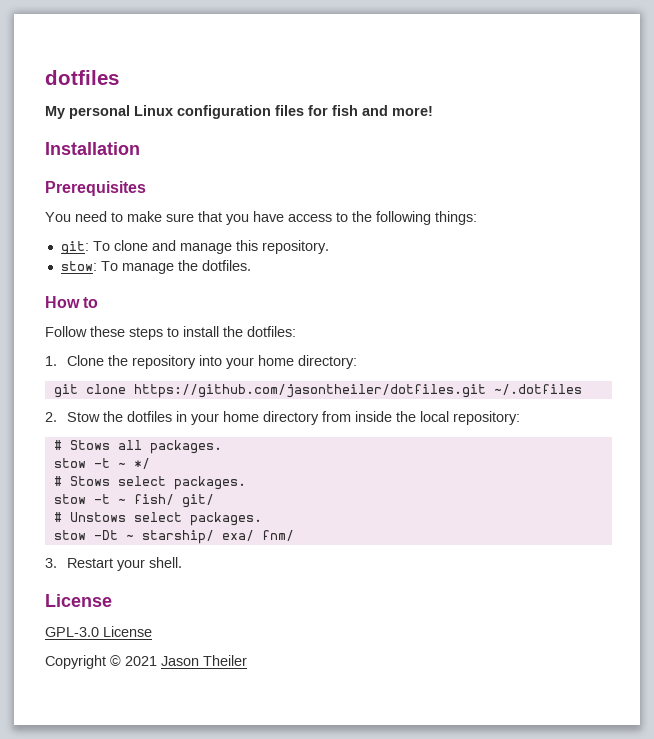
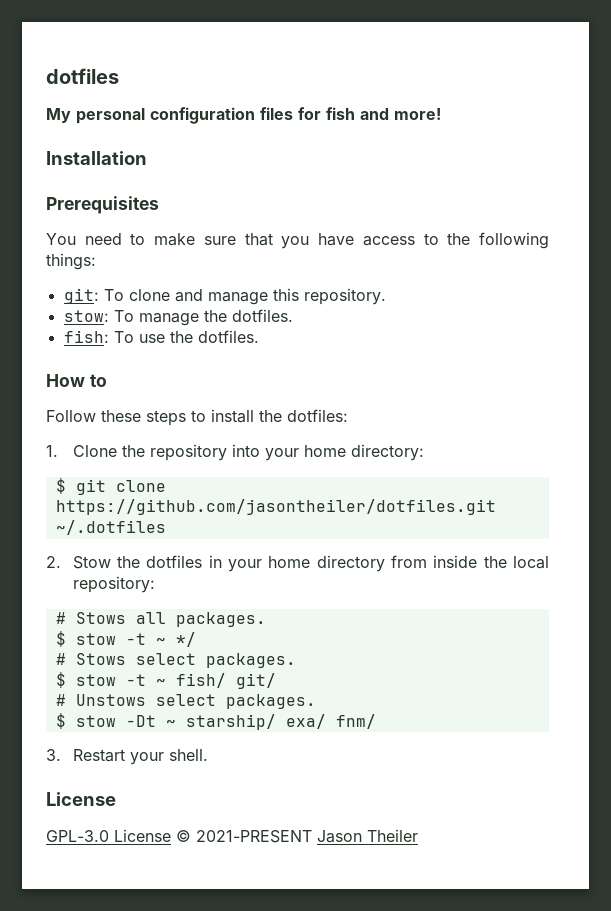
[134,105,173,116] Linux -> (145, 116) none
(251, 265) none -> [63,330,259,343] // fish: To use the dotfiles.
(357, 362) none -> [55,478,66,494] $
(222, 447) none -> [55,631,66,647] $
(246, 483) none -> [55,672,66,688] $
(262, 519) none -> [55,713,66,729] $
[45,655,157,669] // Copyright © 2021 -> [176,830,312,843] © 2021-PRESENT

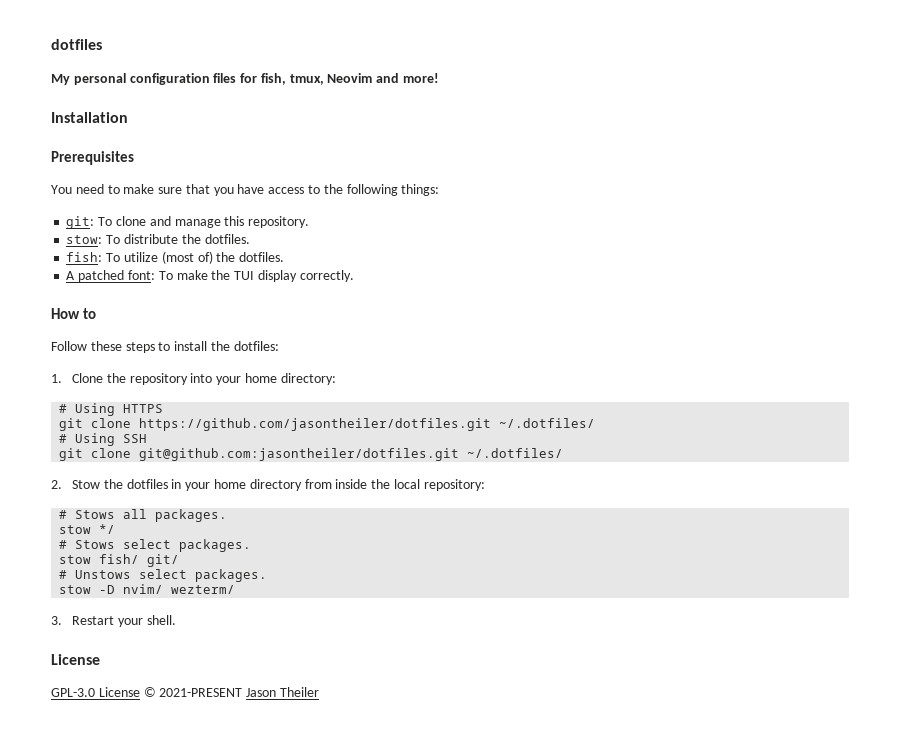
[326,107,355,120] fish -> [260,73,373,85] fish, tmux, Neovim
[138,313,199,326] manage -> [123,234,178,244] distribute
[138,330,259,343] use the dotfiles. -> [123,251,285,264] [66,270,354,282] utilize (most of) the dotfiles. // A patched font: To make the TUI display correctly.
[55,478,166,495] [55,499,496,515] [55,520,166,535] $ git clone https://github.com/jasontheiler/dotfiles.git ~/.dotfiles -> [59,403,164,416] [59,418,596,431] [59,433,148,446] [59,448,564,461] # Using HTTPS // git clone https://github.com/jasontheiler/dotfiles.git ~/.dotfiles/ // # Using SSH // git clone git@github.com:jasontheiler/dotfiles.git ~/.dotfiles/
[55,631,166,647] $ stow -t ~ -> [59,525,92,534] stow
[55,672,166,688] $ stow -t ~ -> [59,555,92,564] stow
[55,713,376,730] $ stow -Dt ~ starship/ exa/ fnm/ -> [59,584,236,594] stow -D nvim/ wezterm/

